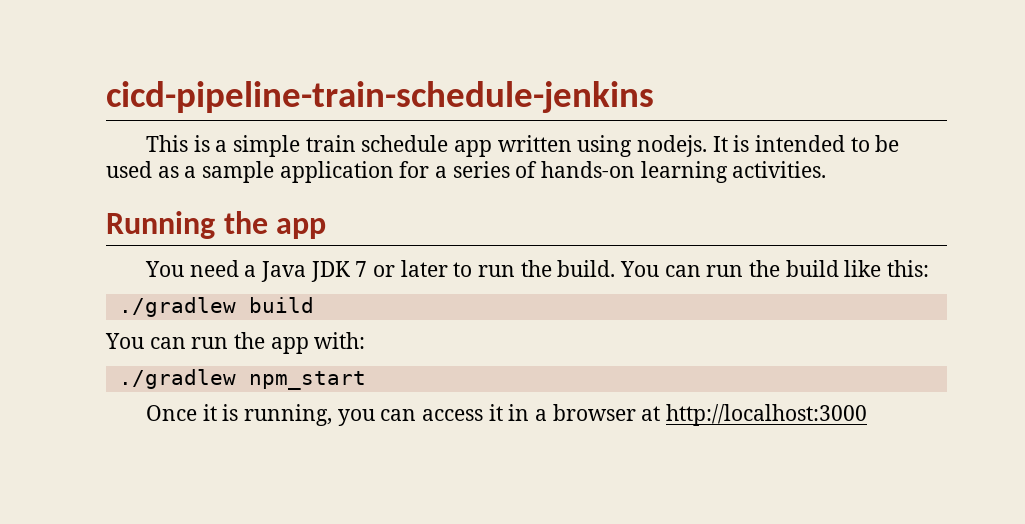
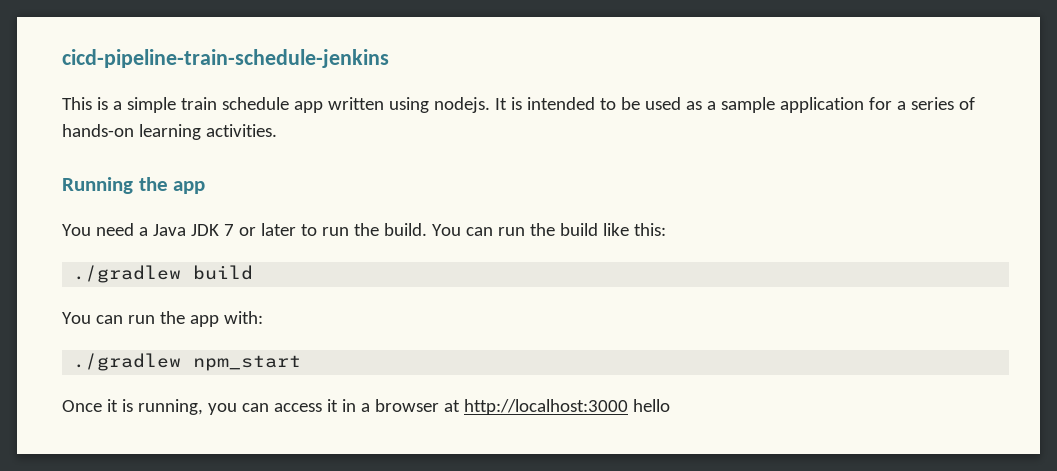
(868, 415) none -> [632,399,670,412] hello

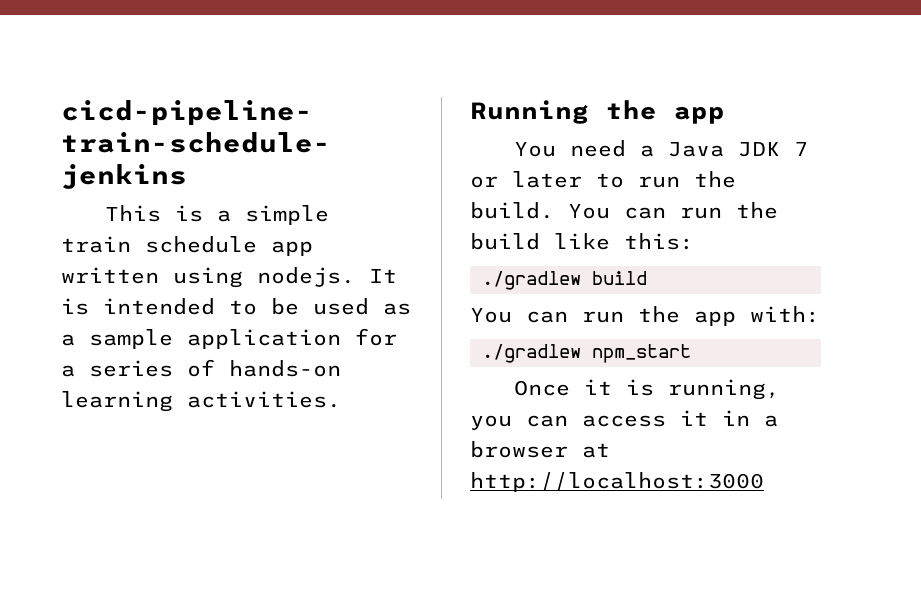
[632,399,670,412] hello -> (764, 482) none

